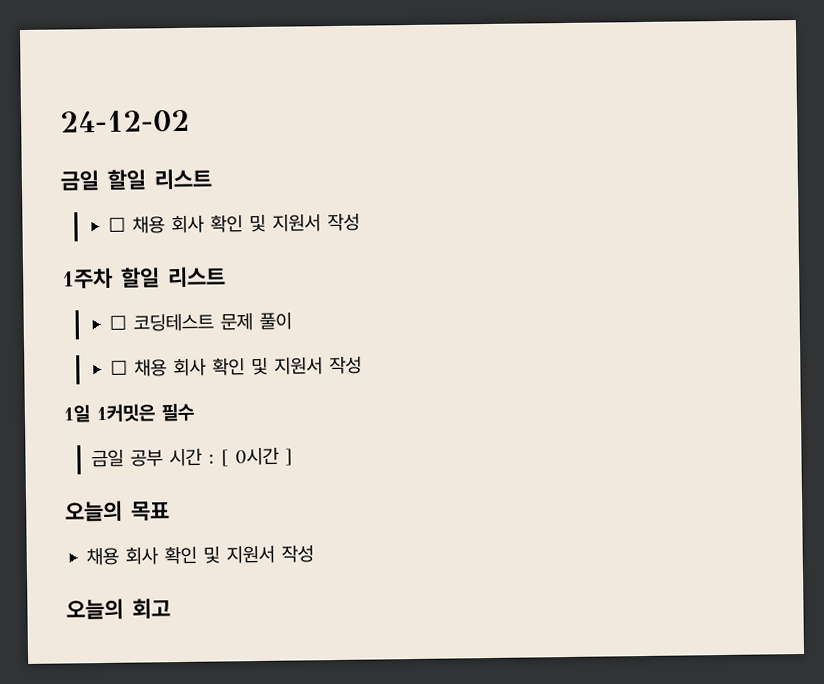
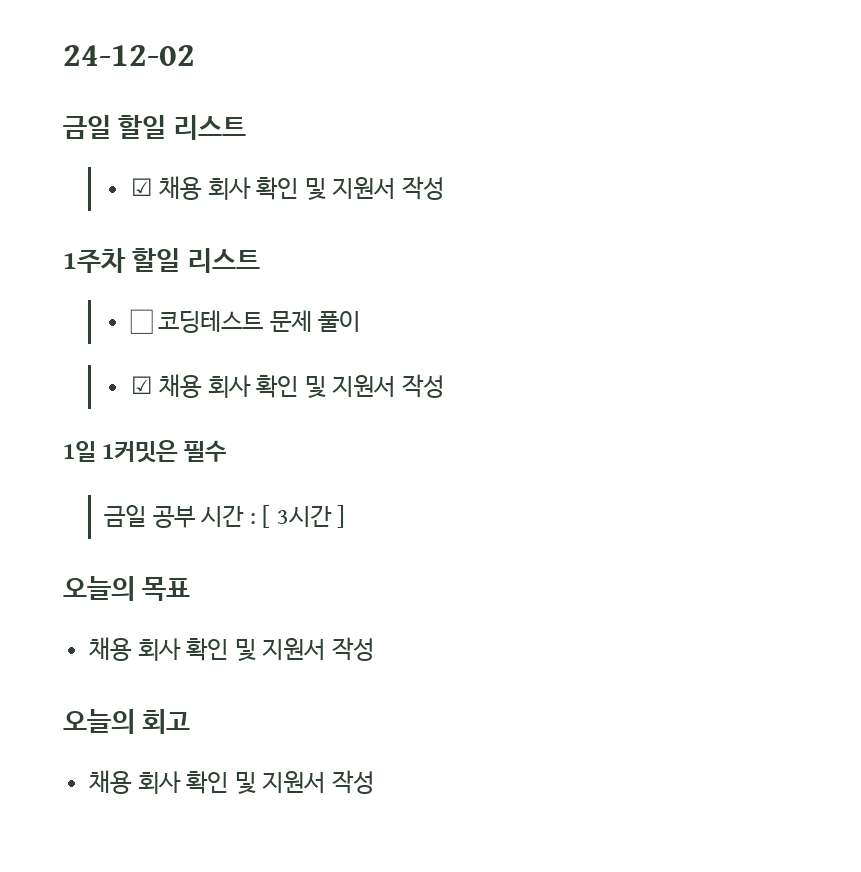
[108,217,127,232] ☐ -> [130,178,153,196] ☑
[110,360,129,375] ☐ -> [130,376,153,394] ☑
[234,447,280,466] 0시간 -> [276,505,332,527] 3시간
(171, 608) none -> [89,770,374,794] // 채용 회사 확인 및 지원서 작성

